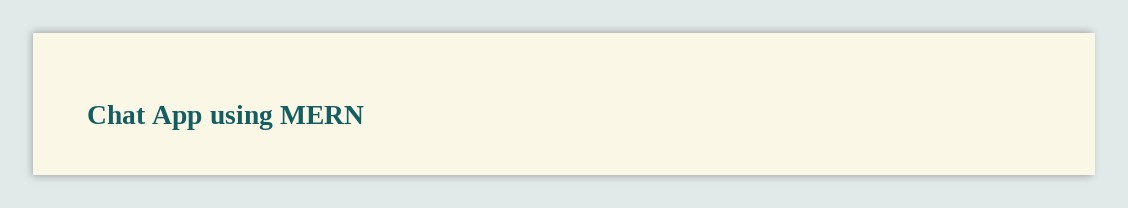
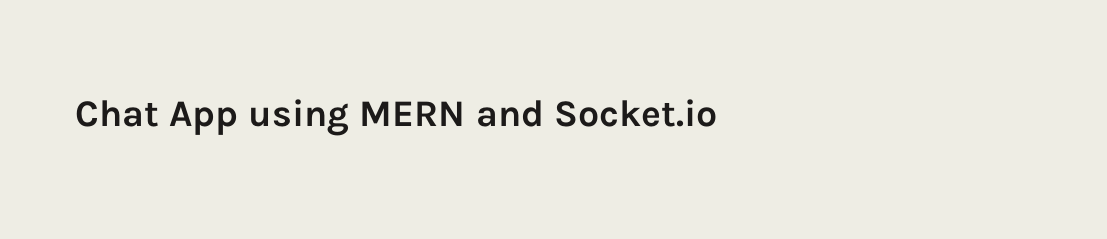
(365, 115) none -> [475,99,717,127] and Socket.io

